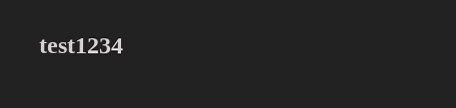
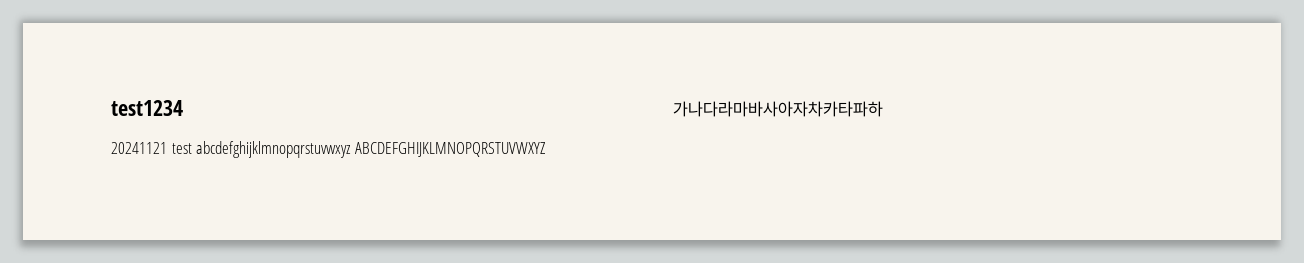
(124, 45) none -> [111,141,545,158] [673,101,883,117] // 20241121 test abcdefghijklmnopqrstuvwxyz ABCDEFGHIJKLMNOPQRSTUVWXYZ 가나다라마바사아자차카타파하

